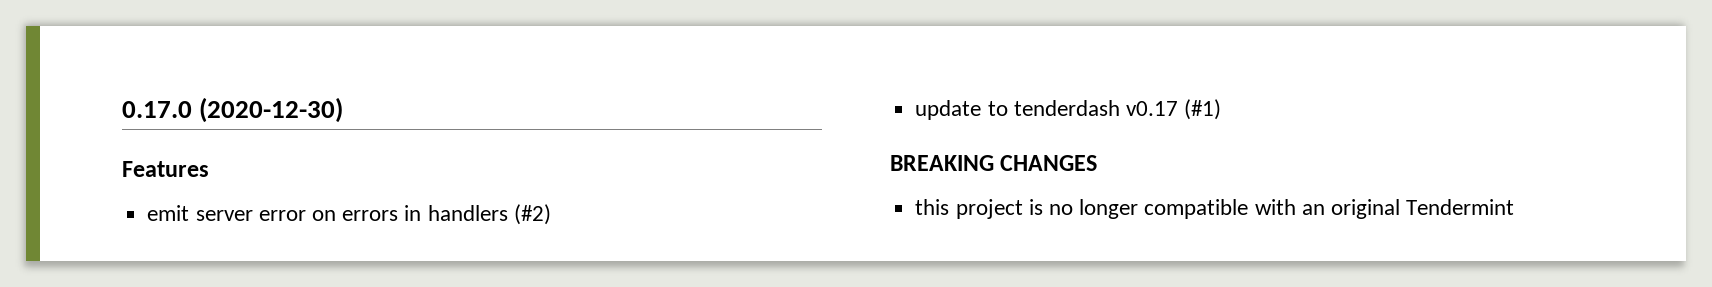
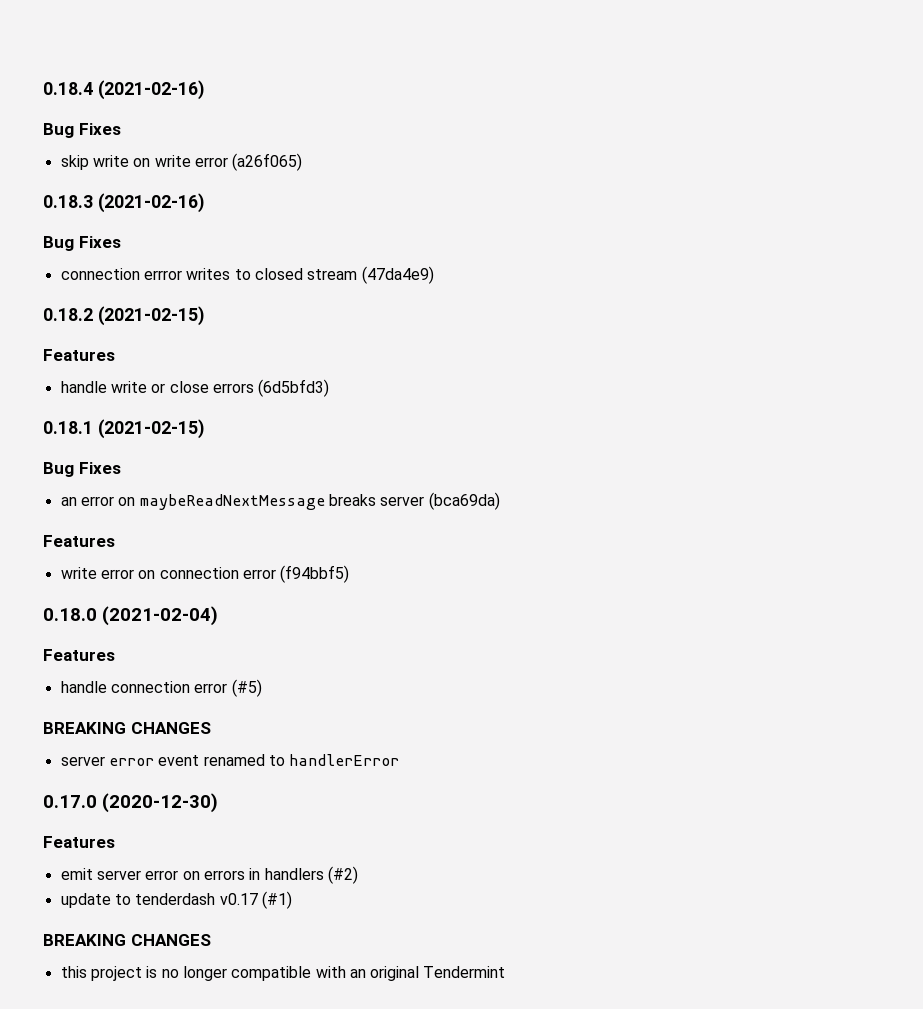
(122, 109) none -> [43,80,204,100] [43,123,121,138] [60,153,303,171] [43,193,204,213] [43,236,121,251] [60,266,434,284] [43,306,204,326] [43,349,115,361] [60,379,330,397] [43,419,204,439] [43,462,121,477] [60,492,500,510] [43,535,115,547] [60,565,350,583] [43,606,218,626] [43,649,115,661] [60,679,262,697] [43,722,211,734] [60,754,400,766] 0.18.4 (2021-02-16) // Bug Fixes // skip write on write error (a26f065) // 0.18.3 (2021-02-16) // Bug Fixes // connection errror writes to closed stream (47da4e9) // 0.18.2 (2021-02-15) // Features // handle write or close errors (6d5bfd3) // 0.18.1 (2021-02-15) // Bug Fixes // an error on maybeReadNextMessage breaks server (bca69da) // Features // write error on connection error (f94bbf5) // 0.18.0 (2021-02-04) // Features // handle connection error (#5) // BREAKING CHANGES // server error event renamed to handlerError //

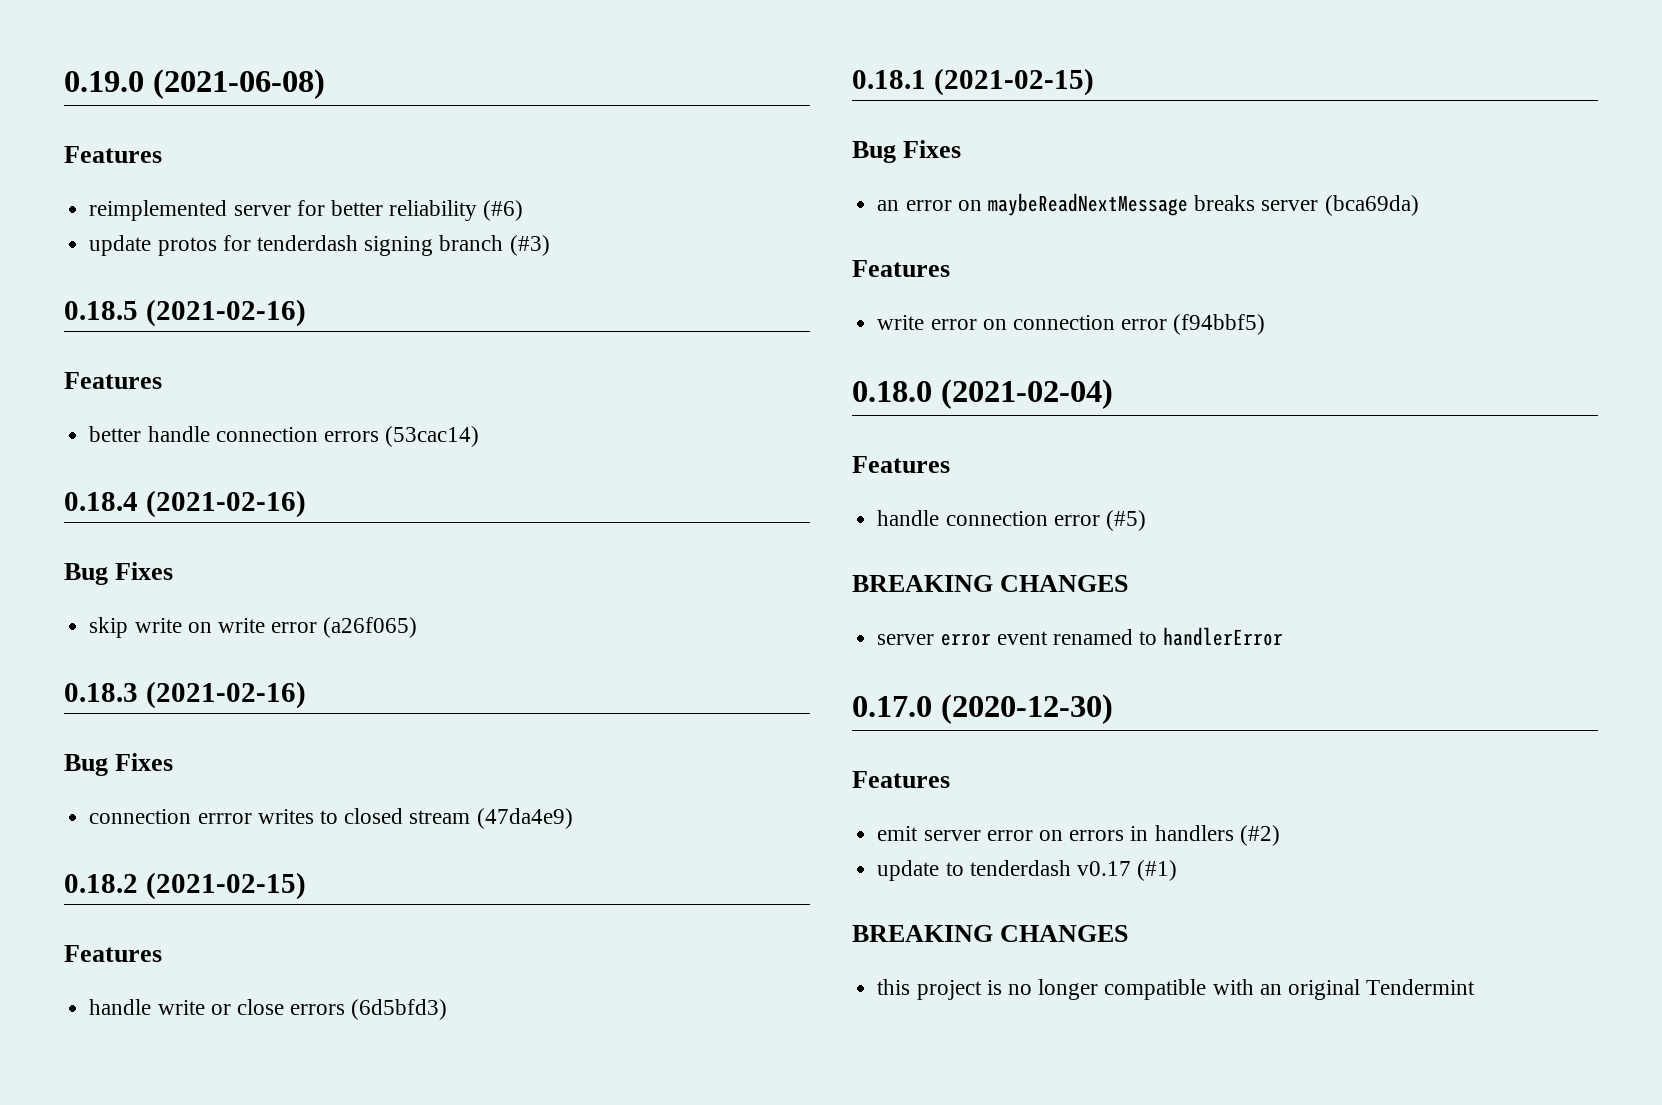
(43, 88) none -> [64,69,325,99] [64,146,162,163] [89,200,524,221] [89,235,550,256] [64,299,306,327] [64,372,162,389] [89,426,480,447] 0.19.0 (2021-06-08) // Features // reimplemented server for better reliability (#6) // update protos for tenderdash signing branch (#3) // 0.18.5 (2021-02-16) // Features // better handle connection errors (53cac14) //

